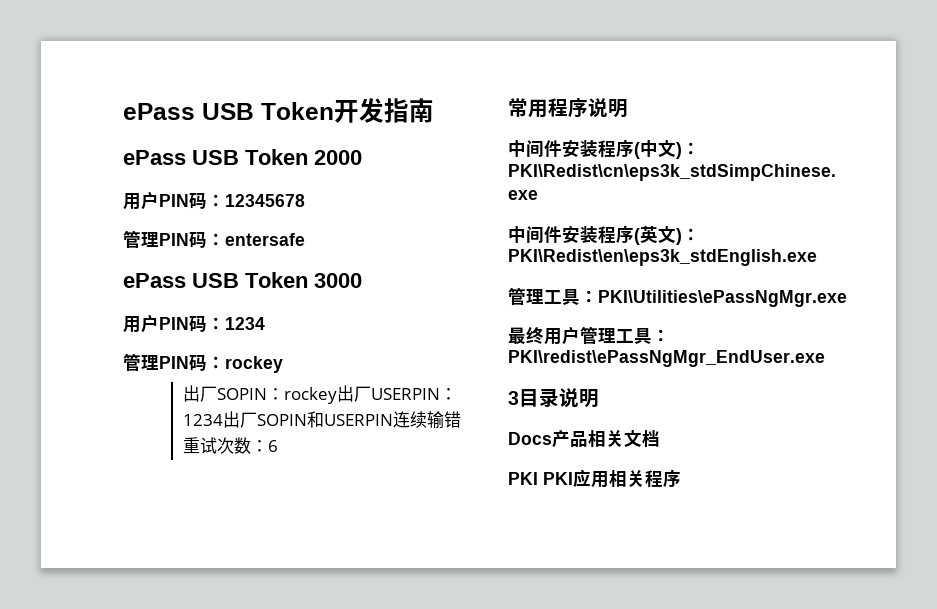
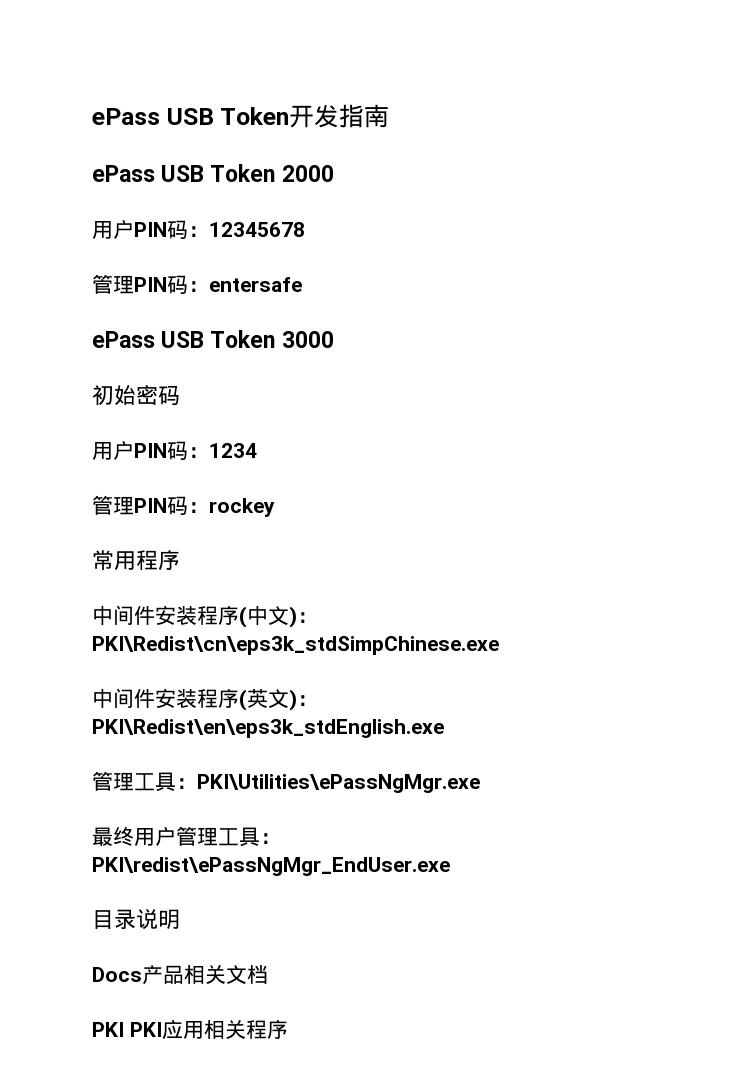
(362, 280) none -> [92,385,180,406] // 初始密码
[182,385,457,404] [182,411,461,429] [182,437,278,454] // 出厂SOPIN：rockey出厂USERPIN：1234出厂SOPIN和USERPIN连续输错重试次数：6 -> (275, 507) none
[588,98,628,118] 说明 -> (180, 560) none
[508,391,519,405] 3 -> (450, 866) none

